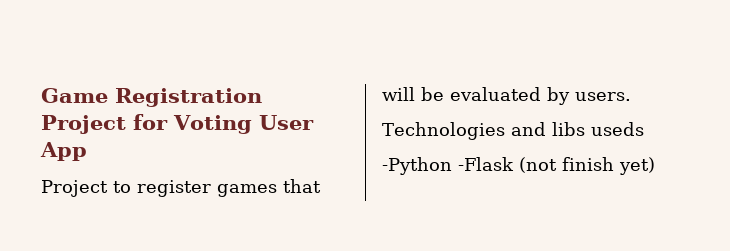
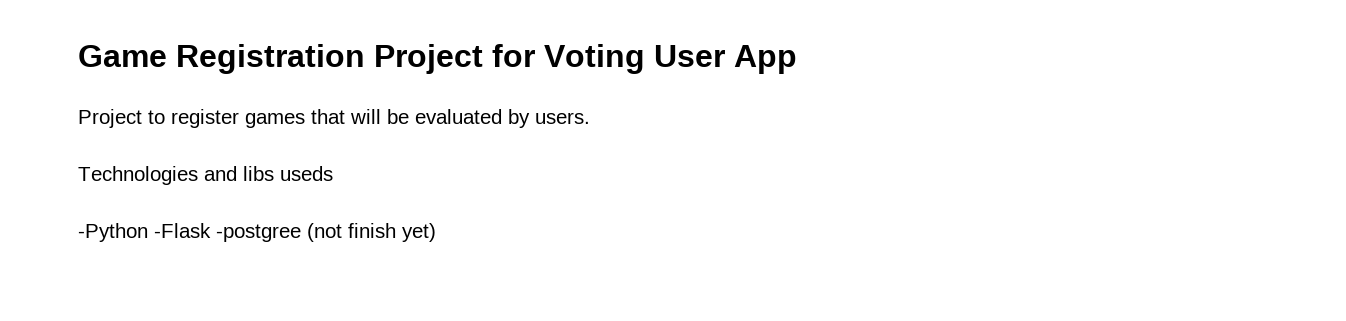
(514, 164) none -> [216,224,301,242] -postgree

